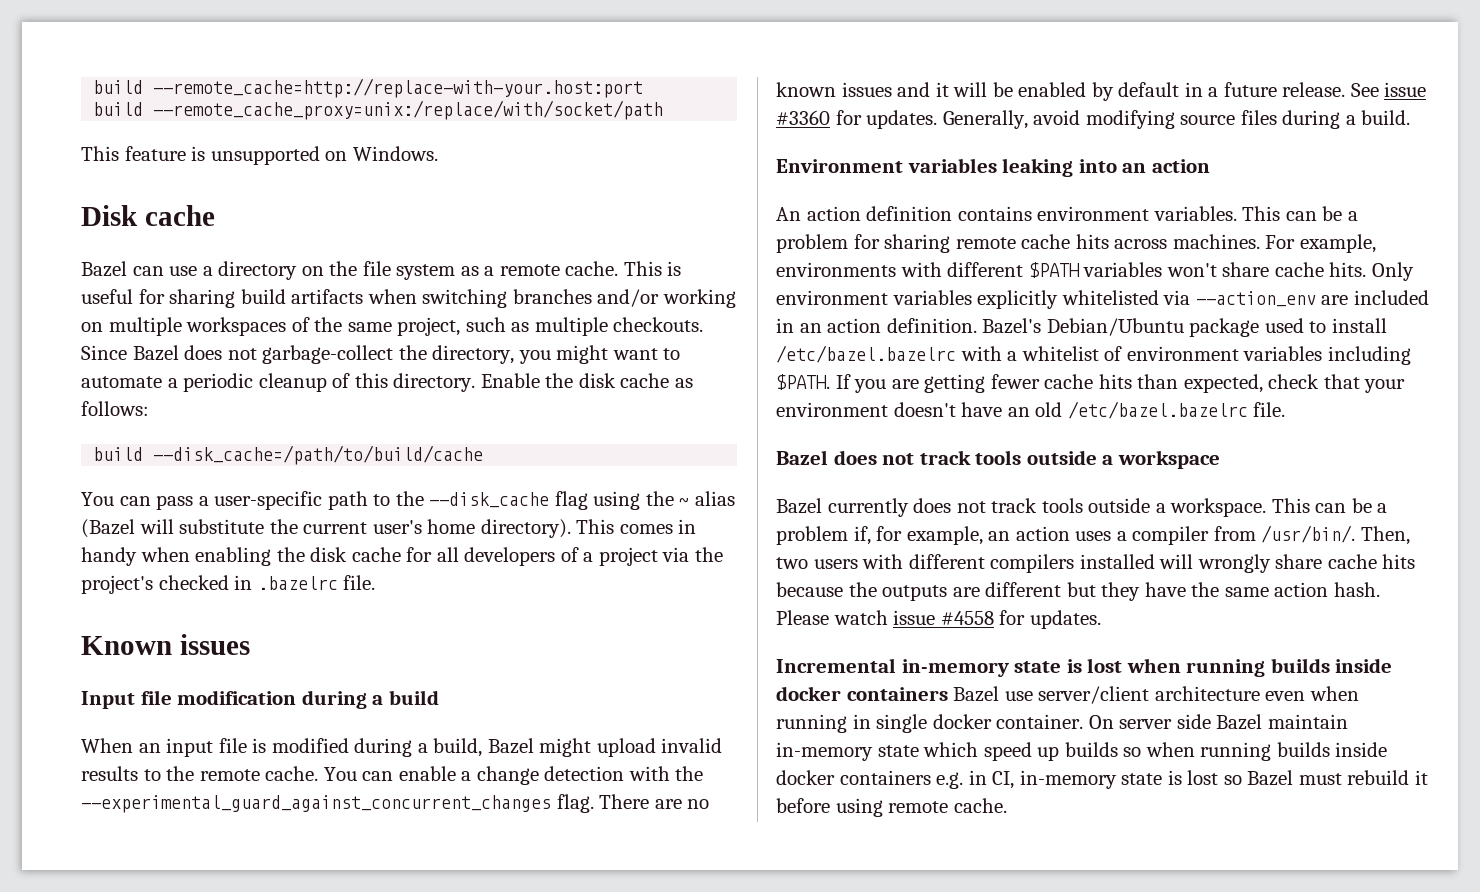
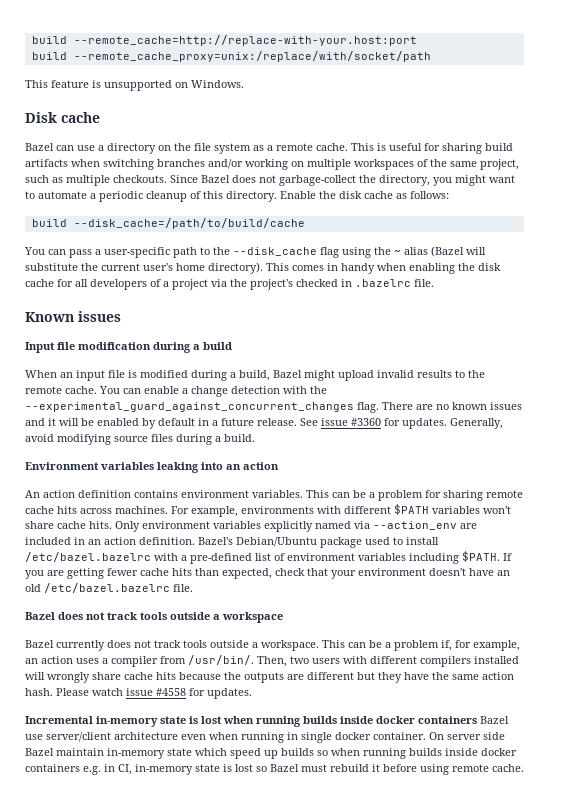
[1061,290,1159,305] whitelisted -> [315,521,351,529] named
[1021,346,1099,361] whitelist -> [190,553,271,564] pre-defined list

